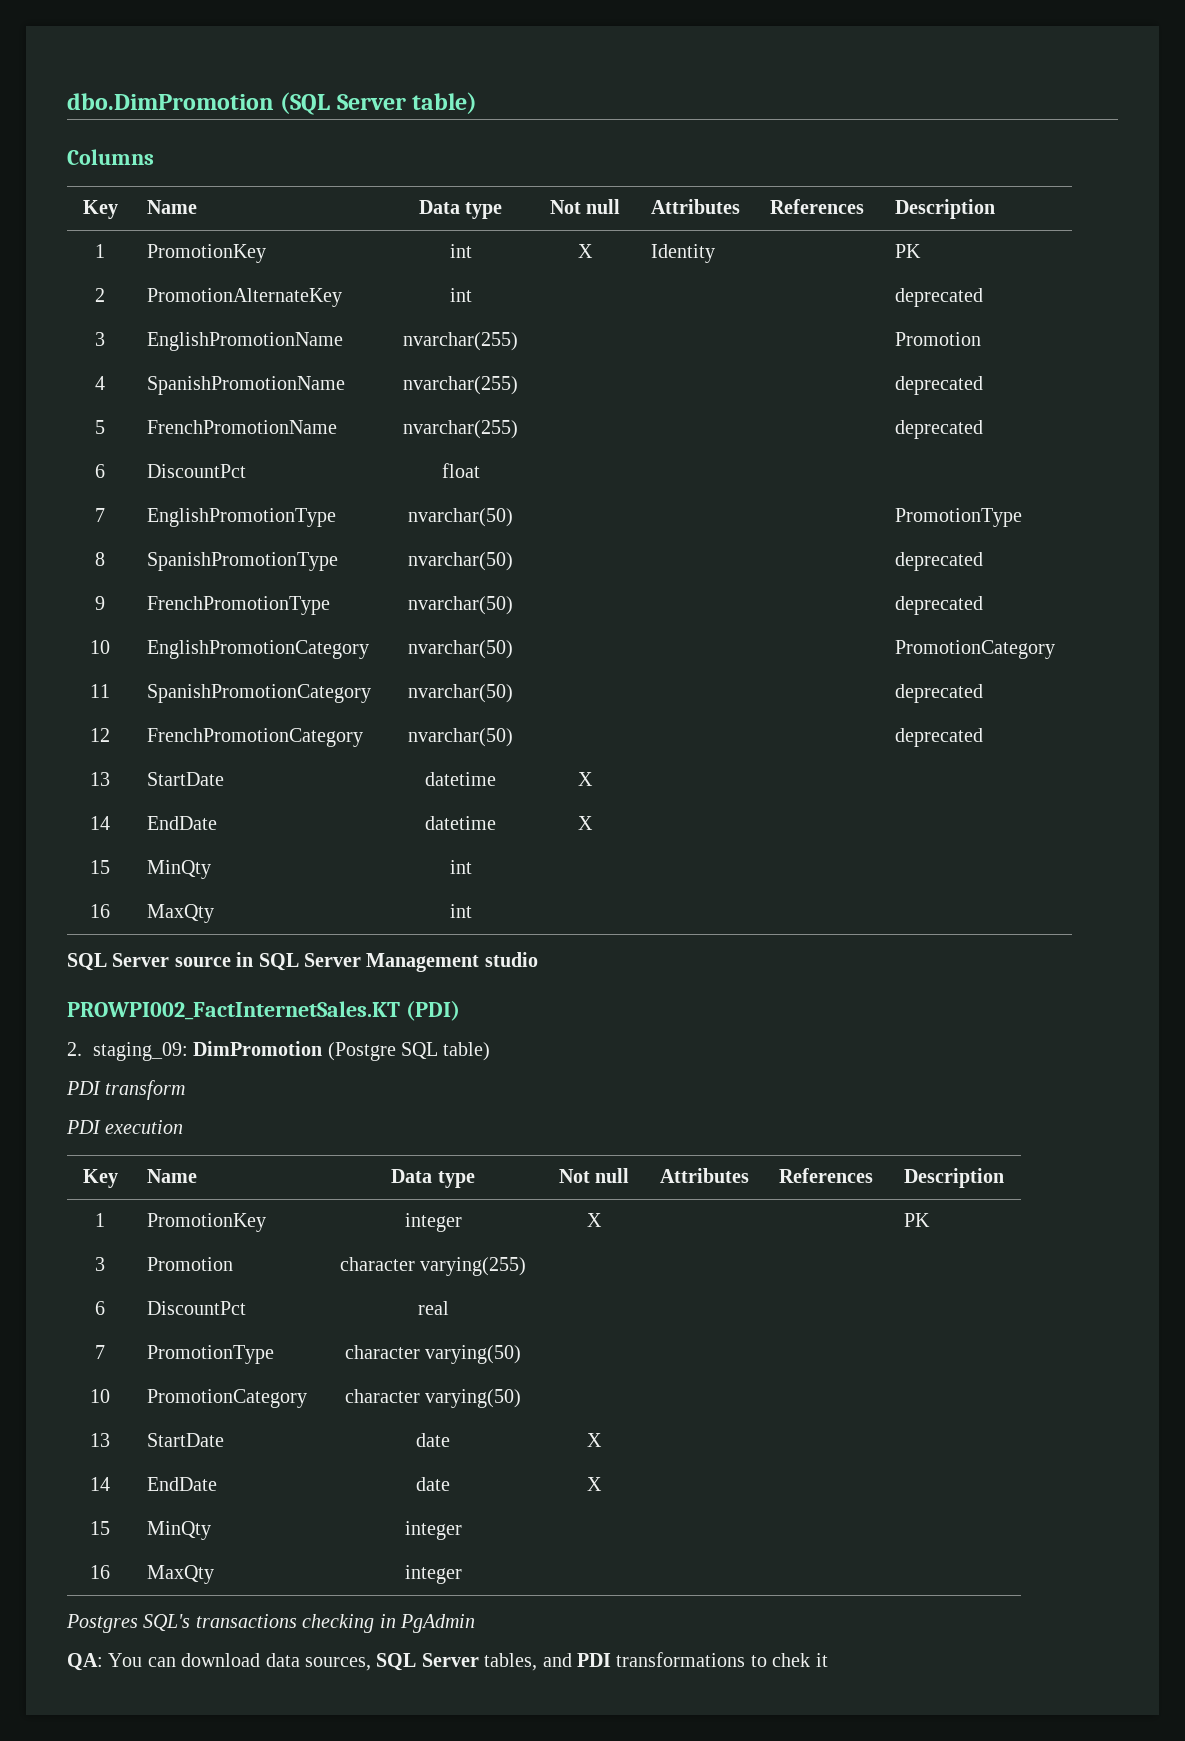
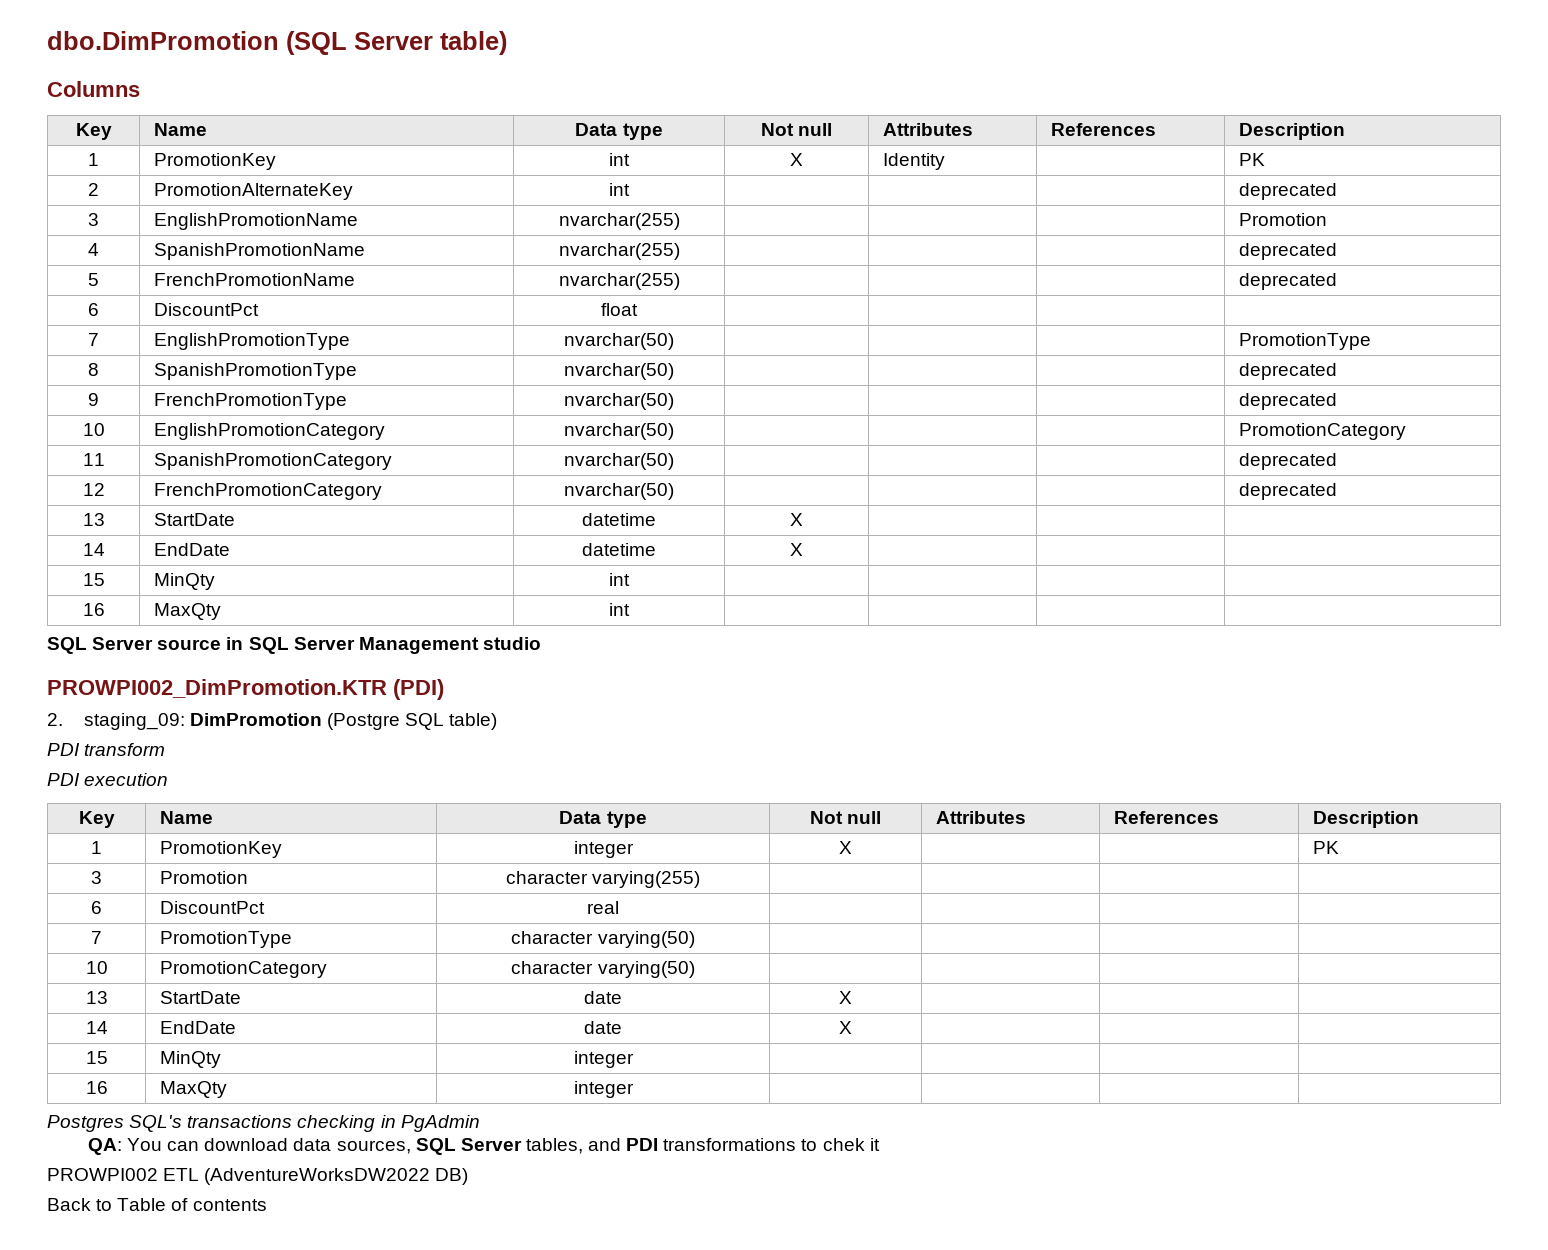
[67,1001,400,1020] PROWPI002_FactInternetSales.KT -> [47,679,387,698] PROWPI002_DimPromotion.KTR
(828, 1660) none -> [47,1168,469,1185] [47,1198,267,1211] // PROWPI002 ETL (AdventureWorksDW2022 DB) // Back to Table of contents

